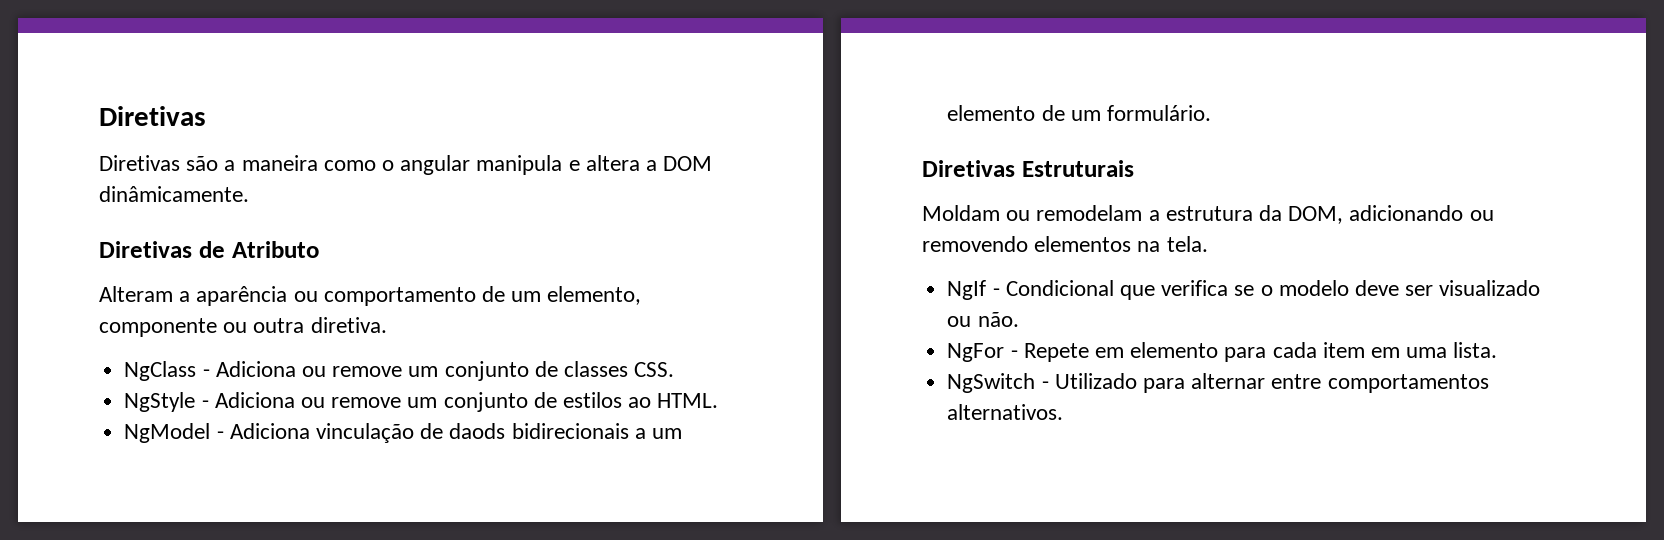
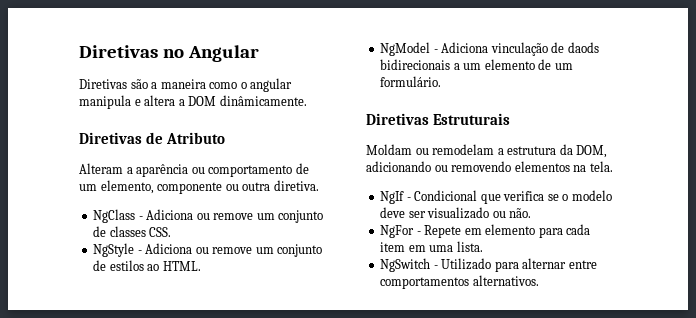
[99,106,206,126] Diretivas -> [79,45,259,62] Diretivas no Angular

